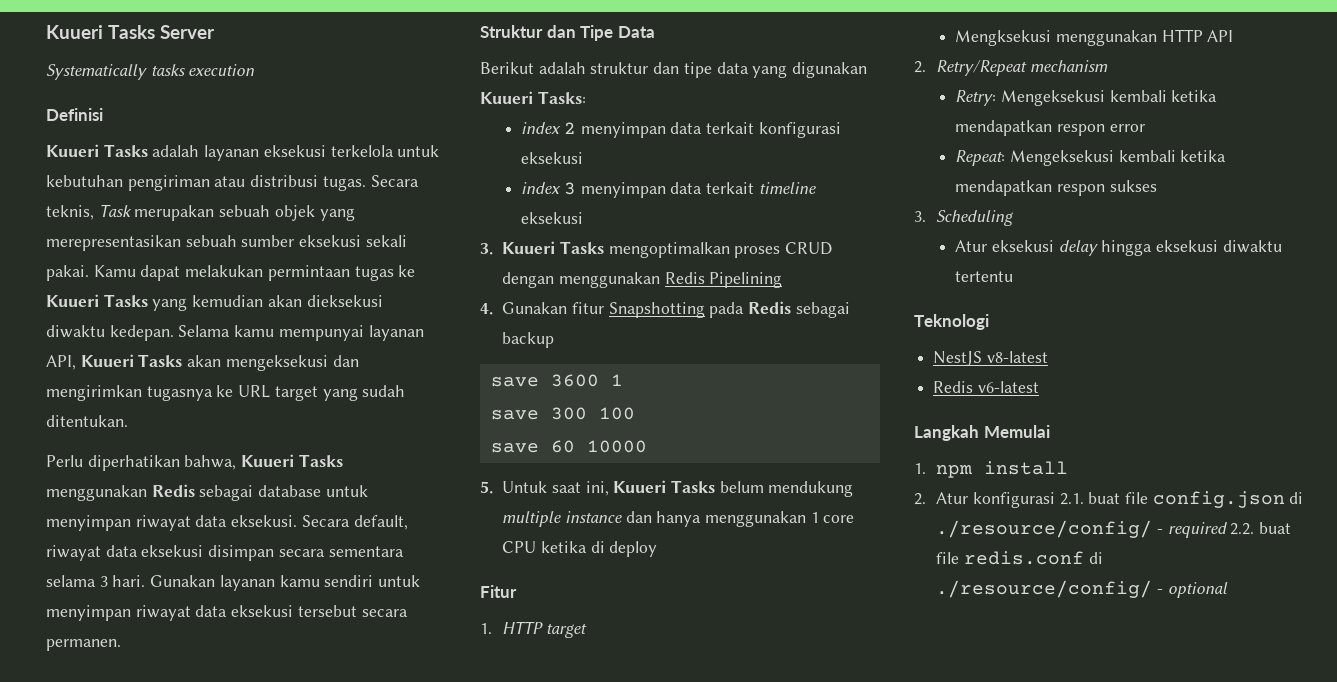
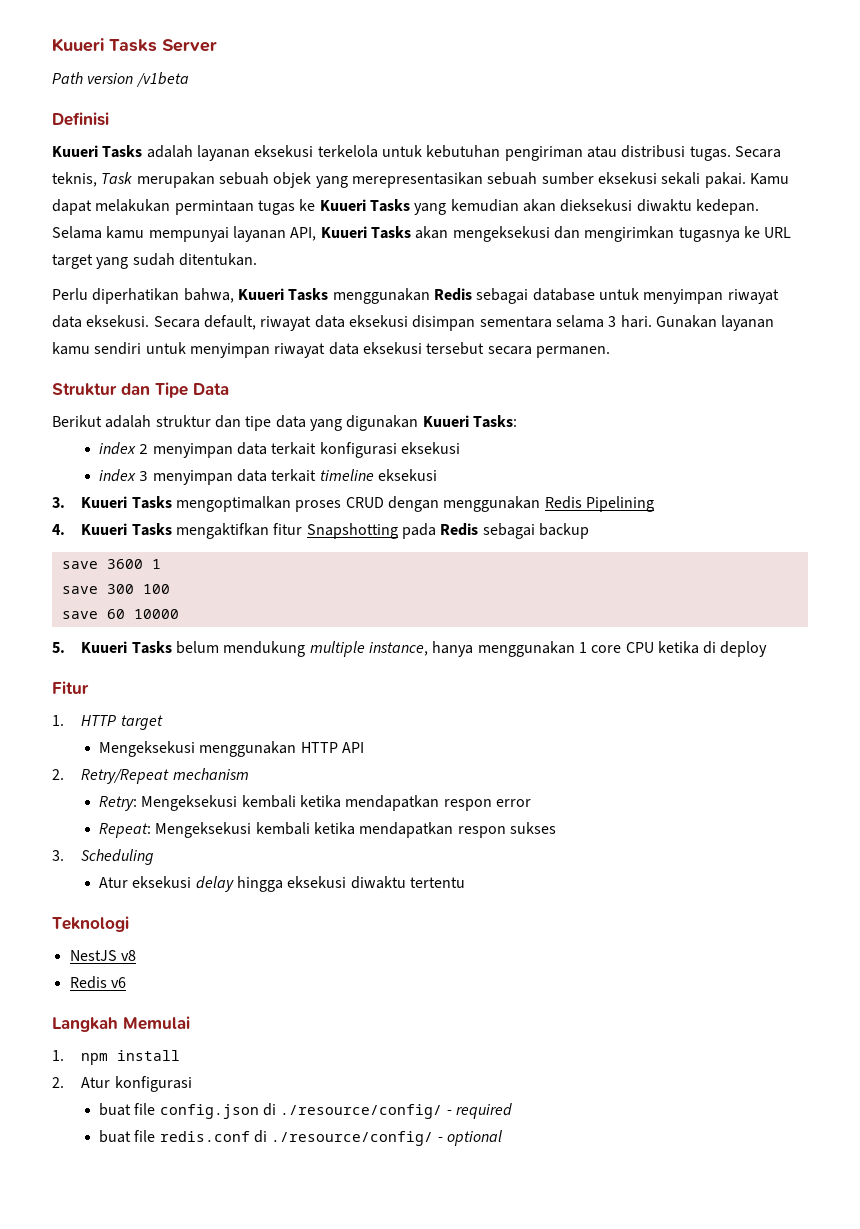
[46,64,256,80] Systematically tasks execution -> [52,72,189,87] Path version /v1beta
[278,549,325,557] secara -> (476, 323) none
[502,302,568,314] Gunakan -> [81,523,269,539] Kuueri Tasks mengaktifkan
[502,481,609,496] Untuk saat ini, -> (65, 647) none
[564,511,652,523] instance dan -> [368,642,428,656] instance,
[955,30,1052,46] Mengksekusi -> [98,741,195,757] Mengeksekusi
[986,351,1048,363] [933,381,1039,393] v8-latest // Redis v6-latest -> [120,950,136,961] [69,976,126,989] v8 // Redis v6
[1059,493,1084,505] 2.1. -> (192, 1084) //
[1230,523,1255,535] 2.2. -> (512, 1111) //

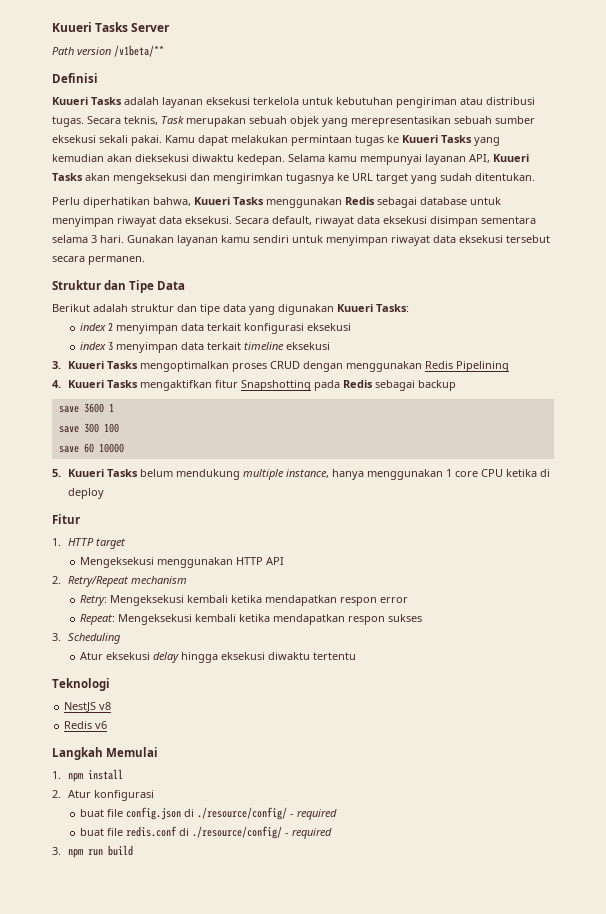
[135,72,189,87] /v1beta -> [114,45,164,57] /v1beta/**
[446,1130,502,1146] optional -> [292,828,333,839] [52,845,133,858] required // 3. npm run build

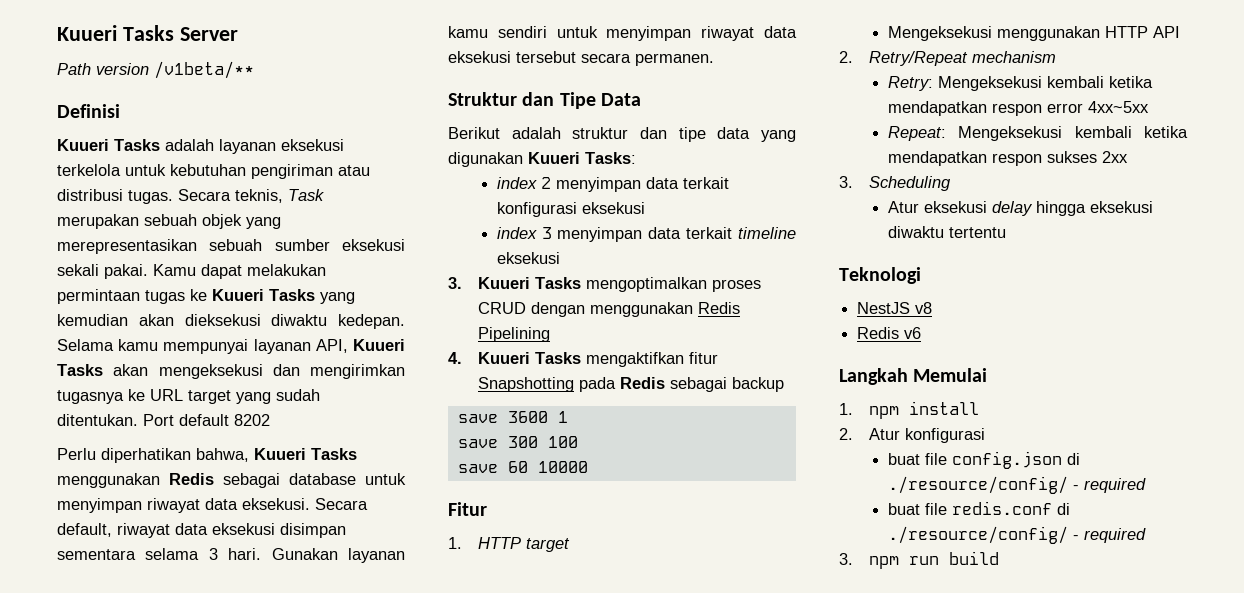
(535, 177) none -> [143,414,270,426] Port default 8202
[52,469,550,480] [67,488,104,499] // 5. Kuueri Tasks belum mendukung multiple instance, hanya menggunakan 1 core CPU ketika di deploy -> (588, 467) none
(409, 600) none -> [1087,101,1149,113] 4xx~5xx
(423, 618) none -> [1101,151,1128,163] 2xx

